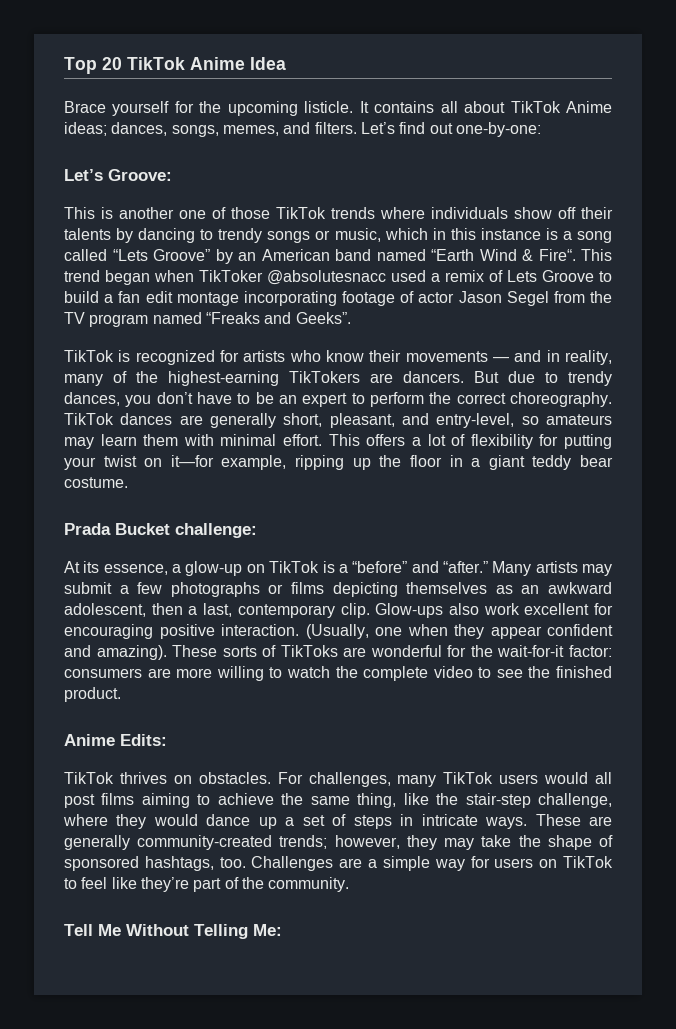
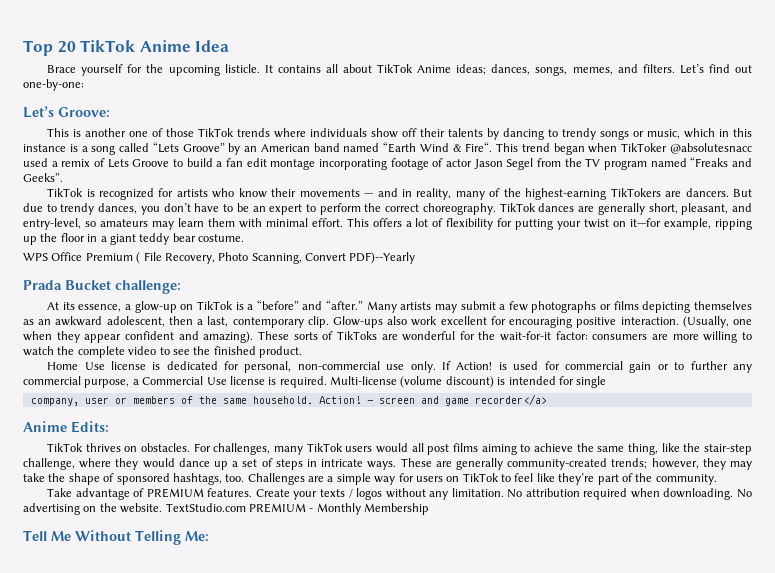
(128, 482) none -> [23,252,416,264] // WPS Office Premium ( File Recovery, Photo Scanning, Convert PDF)--Yearly
(121, 694) none -> [47,361,752,373] [23,376,607,388] [30,394,547,406] // Home Use license is dedicated for personal, non-commercial use only. If Action! is used for commercial gain or to further any commercial purpose, a Commercial Use license is required. Multi-license (volume discount) is intended for single // company, user or members of the same household. Action! - screen and game recorder</a>
(350, 884) none -> [47,488,752,500] [23,503,429,515] // Take advantage of PREMIUM features. Create your texts / logos without any limitation. No attribution required when downloading. No advertising on the website. TextStudio.com PREMIUM - Monthly Membership

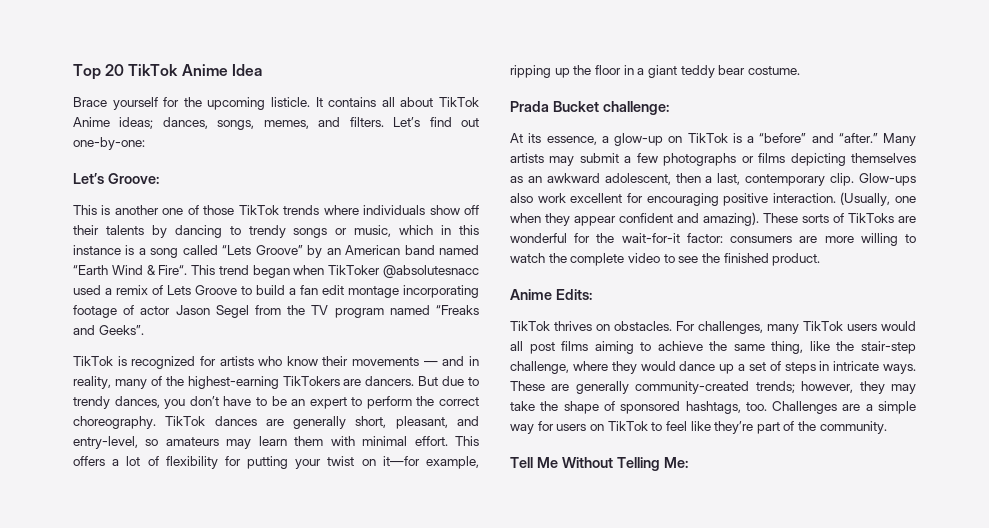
[23,252,416,264] // WPS Office Premium ( File Recovery, Photo Scanning, Convert PDF)--Yearly -> (800, 70) none
[47,361,752,373] [23,376,607,388] [30,394,547,406] // Home Use license is dedicated for personal, non-commercial use only. If Action! is used for commercial gain or to further any commercial purpose, a Commercial Use license is required. Multi-license (volume discount) is intended for single // company, user or members of the same household. Action! - screen and game recorder</a> -> (821, 259) none
[47,488,752,500] [23,503,429,515] // Take advantage of PREMIUM features. Create your texts / logos without any limitation. No attribution required when downloading. No advertising on the website. TextStudio.com PREMIUM - Monthly Membership -> (887, 427) none

